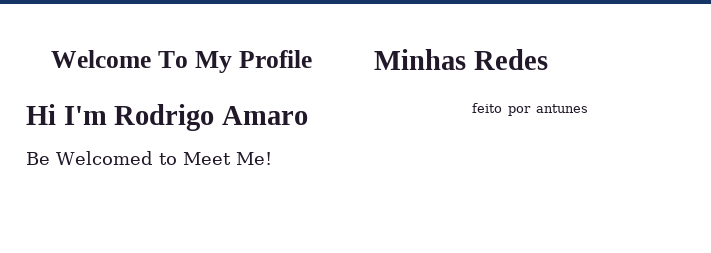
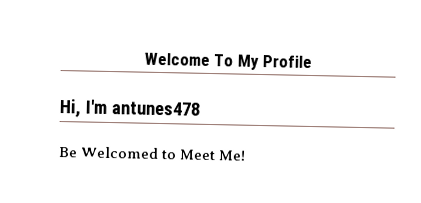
[26,104,309,131] Hi I'm Rodrigo Amaro -> [59,99,200,118] Hi, I'm antunes478
[374,49,548,70] [471,103,588,116] // Minhas Redes // feito por antunes -> (247, 155) none

